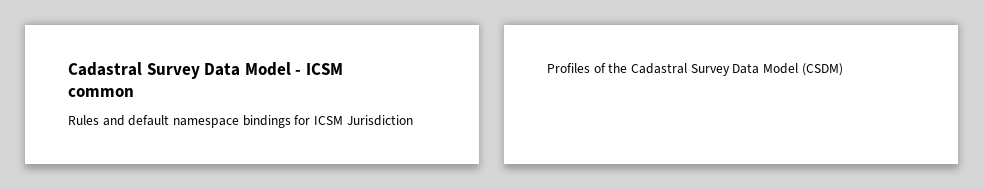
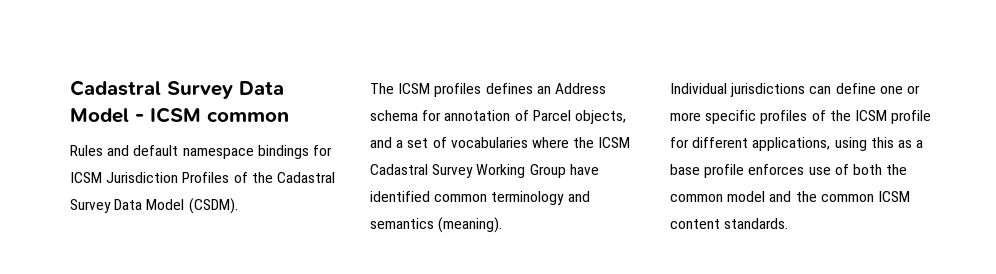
[801,63,843,76] (CSDM) -> [188,198,238,214] [370,83,606,97] [370,110,626,124] [370,137,631,148] [370,164,599,178] [370,191,590,205] [370,217,503,233] [670,83,920,97] [670,110,932,124] [670,137,924,151] [670,164,908,178] [670,191,910,202] [670,218,789,229] (CSDM). // The ICSM profiles defines an Address schema for annotation of Parcel objects, and a set of vocabularies where the ICSM Cadastral Survey Working Group have identified common terminology and semantics (meaning). // Individual jurisdictions can define one or more specific profiles of the ICSM profile for different applications, using this as a base profile enforces use of both the common model and the common ICSM content standards.

